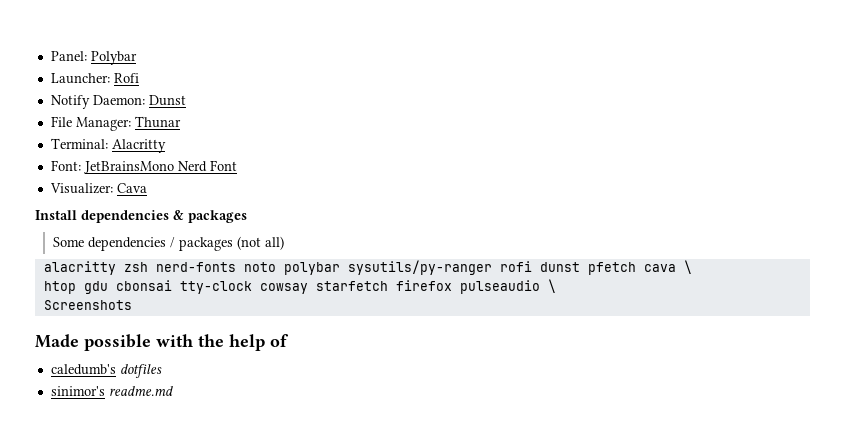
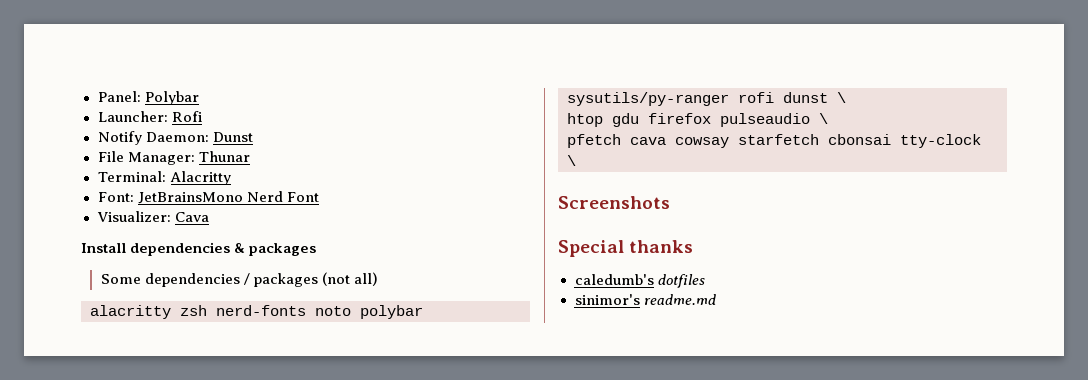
[587,262,676,275] pfetch cava -> (828, 97) none
[115,280,388,294] cbonsai tty-clock cowsay starfetch -> (639, 120) none
[43,300,132,310] [35,334,289,351] Screenshots // Made possible with the help of -> [567,134,981,148] [567,155,576,166] [558,196,670,209] [558,240,694,257] pfetch cava cowsay starfetch cbonsai tty-clock \ // Screenshots // Special thanks

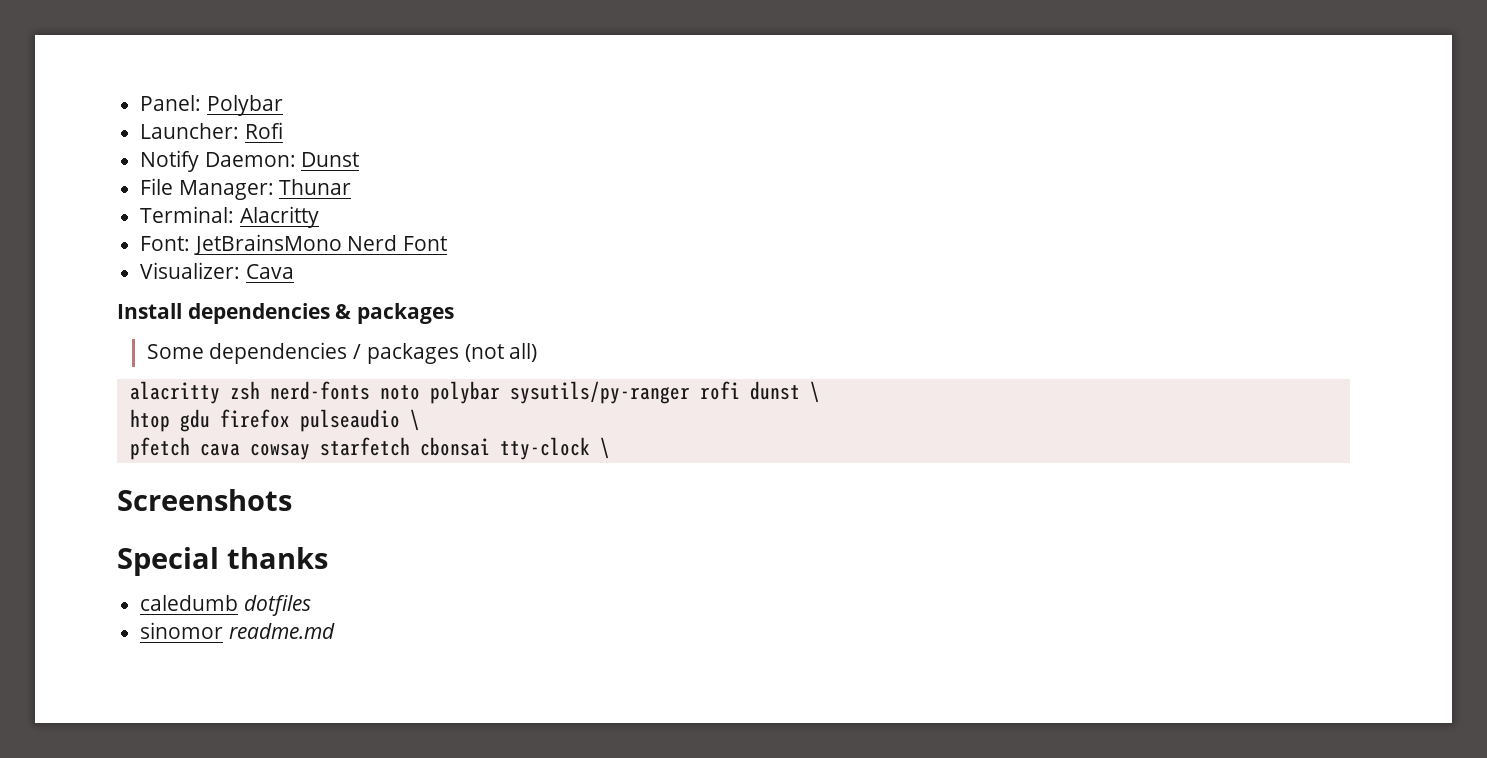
[574,274,654,285] caledumb's -> [140,595,239,611] caledumb
[574,294,640,305] sinimor's -> [140,622,224,639] sinomor

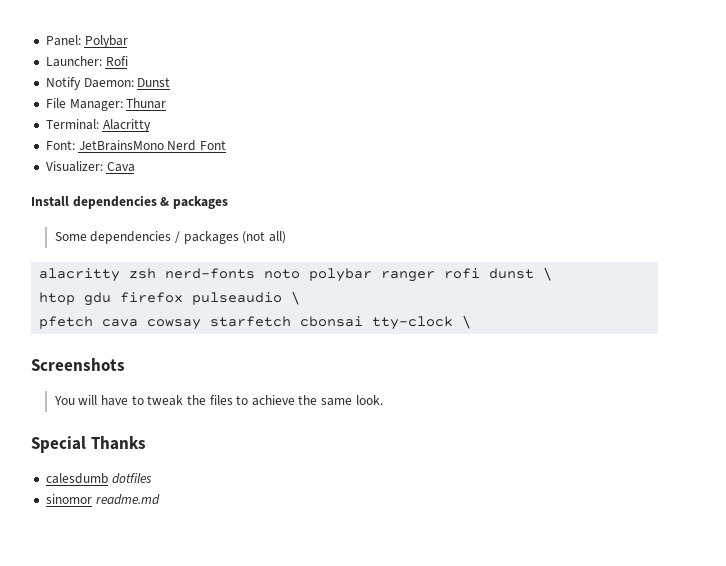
[509,381,690,404] sysutils/py-ranger -> [381,271,436,282] ranger
(292, 500) none -> [53,395,383,406] // You will have to tweak the files to achieve the same look.
[227,547,328,569] [140,595,239,611] thanks // caledumb -> [90,436,146,450] [45,473,108,484] Thanks // calesdumb

